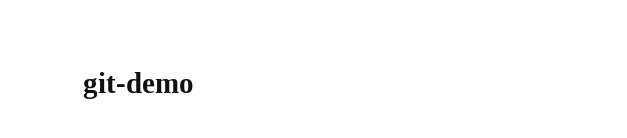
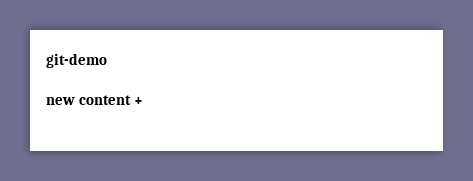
(194, 85) none -> [46,95,144,105] // new content +

